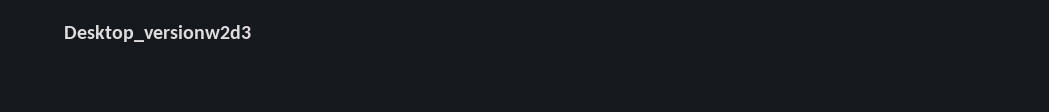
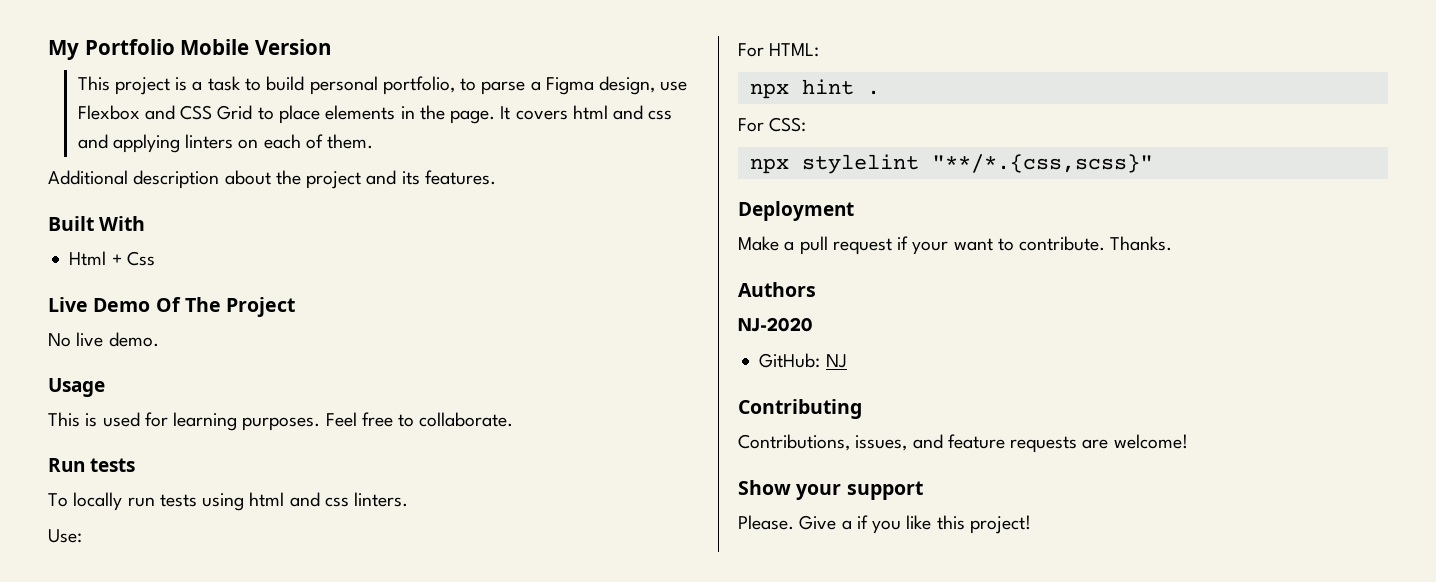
[64,25,251,42] Desktop_versionw2d3 -> [48,39,331,60] [77,76,688,95] [77,105,673,124] [77,134,374,153] [48,170,496,189] [48,216,146,231] [69,251,155,266] [48,297,296,317] [48,332,159,347] [48,378,105,397] [48,412,514,431] [48,458,136,472] [48,492,409,511] [48,529,82,543] [738,43,820,57] [749,79,880,99] [738,117,807,132] [749,154,1153,174] [738,201,854,221] [738,236,1173,255] [738,282,816,297] [738,317,813,332] [759,353,847,368] [738,399,862,419] [738,434,1188,453] [738,480,923,500] [738,515,1031,534] My Portfolio Mobile Version // This project is a task to build personal portfolio, to parse a Figma design, use Flexbox and CSS Grid to place elements in the page. It covers html and css and applying linters on each of them. // Additional description about the project and its features. // Built With // Html + Css // Live Demo Of The Project // No live demo. // Usage // This is used for learning purposes. Feel free to collaborate. // Run tests // To locally run tests using html and css linters. // Use: // For HTML: // npx hint . // For CSS: // npx stylelint "**/*.{css,scss}" // Deployment // Make a pull request if your want to contribute. Thanks. // Authors // NJ-2020 // GitHub: NJ // Contributing // Contributions, issues, and feature requests are welcome! // Show your support // Please. Give a if you like this project!

